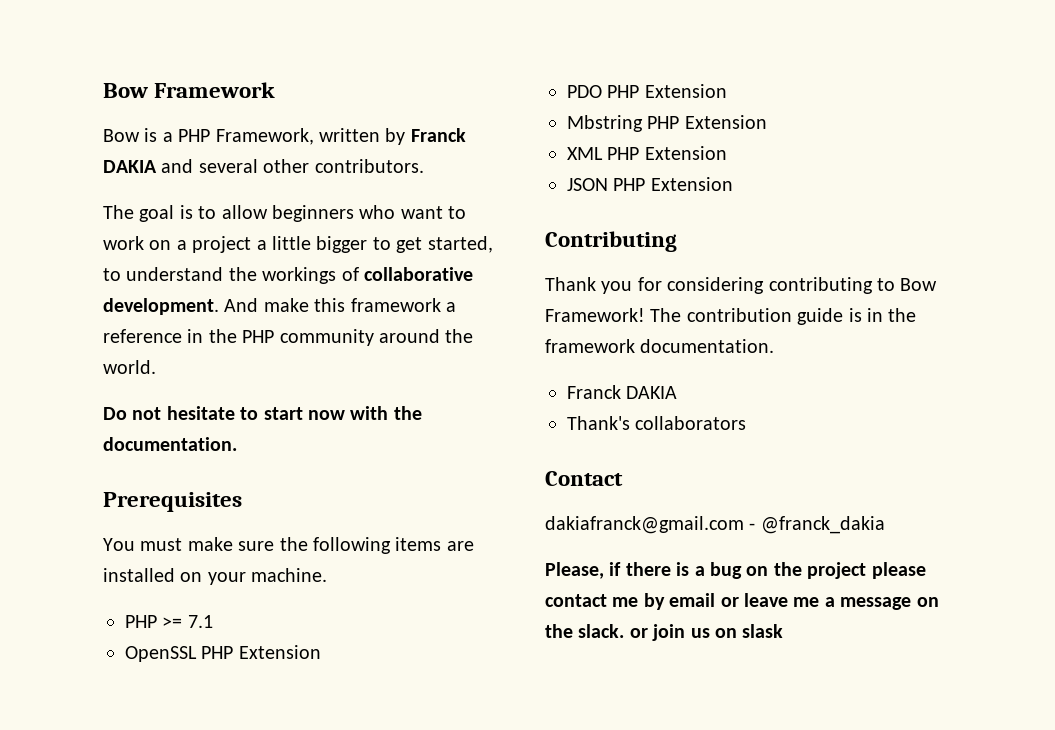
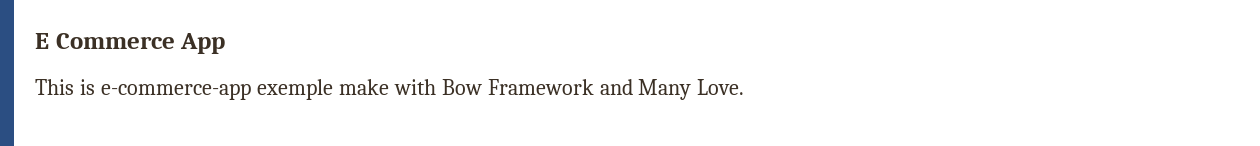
[103,82,276,98] [103,128,466,145] [103,159,424,173] [103,205,467,222] [103,236,493,253] [103,267,473,284] [103,298,456,315] [103,329,474,346] [103,360,156,374] [103,406,422,420] [103,437,237,451] [103,492,242,512] [103,537,474,554] [103,568,328,585] [125,615,213,628] [125,645,321,662] [567,84,727,98] [567,115,767,132] [567,146,727,160] [567,177,733,191] [545,231,677,252] [545,277,938,294] [545,308,917,325] [545,339,775,353] [567,385,678,399] [567,416,747,430] [545,471,623,486] [545,516,885,534] [545,562,926,579] [545,593,939,610] [545,624,784,641] Bow Framework // Bow is a PHP Framework, written by Franck DAKIA and several other contributors. // The goal is to allow beginners who want to work on a project a little bigger to get started, to understand the workings of collaborative development. And make this framework a reference in the PHP community around the world. // Do not hesitate to start now with the documentation. // Prerequisites // You must make sure the following items are installed on your machine. // PHP >= 7.1 // OpenSSL PHP Extension // PDO PHP Extension // Mbstring PHP Extension // XML PHP Extension // JSON PHP Extension // Contributing // Thank you for considering contributing to Bow Framework! The contribution guide is in the framework documentation. // Franck DAKIA // Thank's collaborators // Contact // dakiafranck@gmail.com - @franck_dakia // Please, if there is a bug on the project please contact me by email or leave me a message on the slack. or join us on slask -> [35,33,226,54] [35,79,745,100] E Commerce App // This is e-commerce-app exemple make with Bow Framework and Many Love.

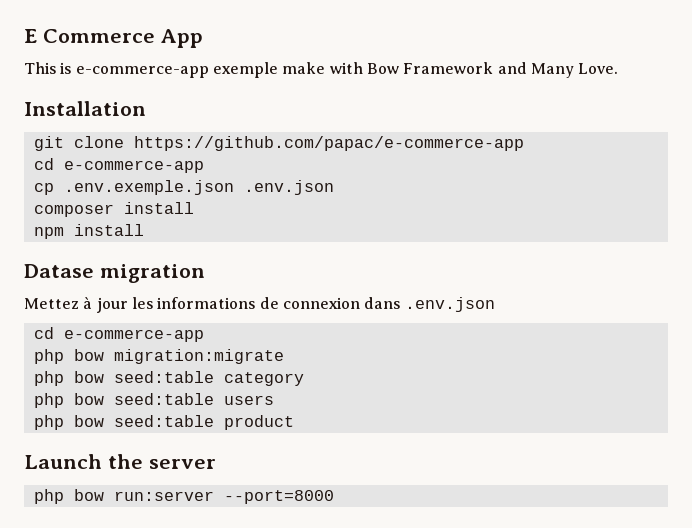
(745, 87) none -> [24,101,146,116] [33,136,524,151] [33,158,204,173] [33,180,334,195] [33,202,194,217] [33,224,144,239] [24,264,205,283] [24,296,495,313] [33,327,204,342] [33,349,284,364] [33,371,304,386] [33,393,274,408] [33,415,294,430] [24,454,216,469] [33,489,334,504] // Installation // git clone https://github.com/papac/e-commerce-app // cd e-commerce-app // cp .env.exemple.json .env.json // composer install // npm install // Datase migration // Mettez à jour les informations de connexion dans .env.json // cd e-commerce-app // php bow migration:migrate // php bow seed:table category // php bow seed:table users // php bow seed:table product // Launch the server // php bow run:server --port=8000

